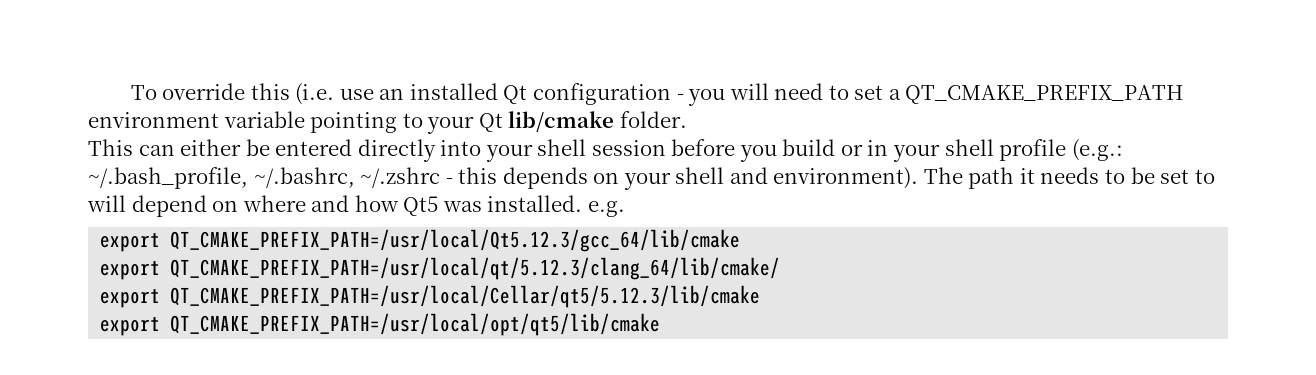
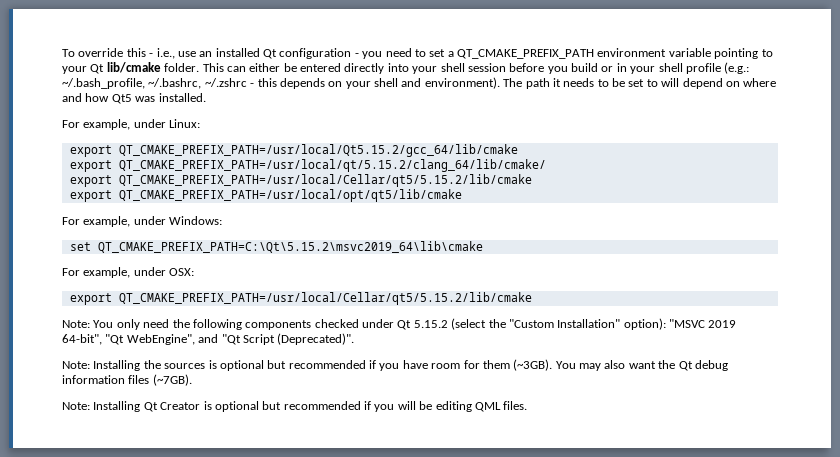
[295,83,335,105] (i.e. -> [149,48,175,59] - i.e.,
[729,83,769,100] will -> (383, 55) none
(687, 119) // -> (200, 67) none
[587,201,625,217] [100,229,741,252] [100,257,781,280] [100,285,761,308] e.g. // export QT_CMAKE_PREFIX_PATH=/usr/local/Qt5.12.3/gcc_64/lib/cmake // export QT_CMAKE_PREFIX_PATH=/usr/local/qt/5.12.3/clang_64/lib/cmake/ // export QT_CMAKE_PREFIX_PATH=/usr/local/Cellar/qt5/5.12.3/lib/cmake -> [62,119,201,130] [69,144,518,157] [69,159,546,172] [69,174,532,187] // For example, under Linux: // export QT_CMAKE_PREFIX_PATH=/usr/local/Qt5.15.2/gcc_64/lib/cmake // export QT_CMAKE_PREFIX_PATH=/usr/local/qt/5.15.2/clang_64/lib/cmake/ // export QT_CMAKE_PREFIX_PATH=/usr/local/Cellar/qt5/5.15.2/lib/cmake
(661, 324) none -> [62,216,223,227] [69,241,483,253] [62,267,195,278] [69,292,532,305] [62,318,737,330] [62,333,355,345] [62,359,728,371] [62,374,192,386] [62,401,528,412] // For example, under Windows: // set QT_CMAKE_PREFIX_PATH=C:\Qt\5.15.2\msvc2019_64\lib\cmake // For example, under OSX: // export QT_CMAKE_PREFIX_PATH=/usr/local/Cellar/qt5/5.15.2/lib/cmake // Note: You only need the following components checked under Qt 5.15.2 (select the "Custom Installation" option): "MSVC 2019 64-bit", "Qt WebEngine", and "Qt Script (Deprecated)". // Note: Installing the sources is optional but recommended if you have room for them (~3GB). You may also want the Qt debug information files (~7GB). // Note: Installing Qt Creator is optional but recommended if you will be editing QML files.

